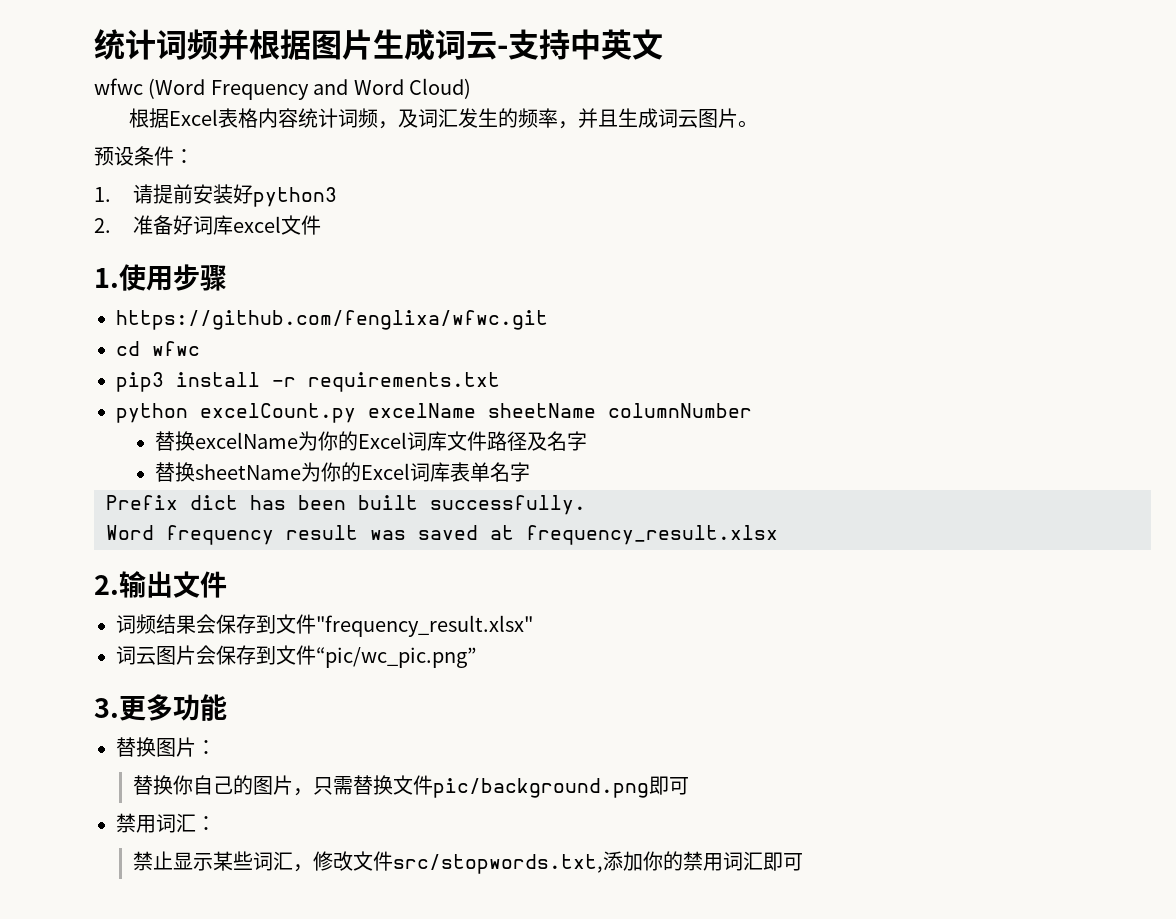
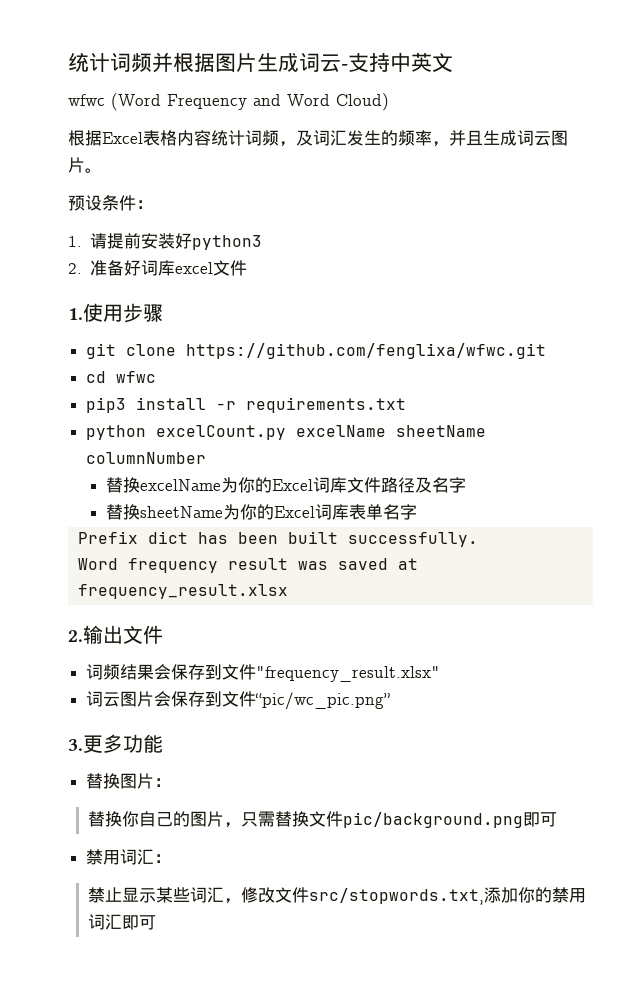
(227, 278) none -> [86,343,177,359] git clone

